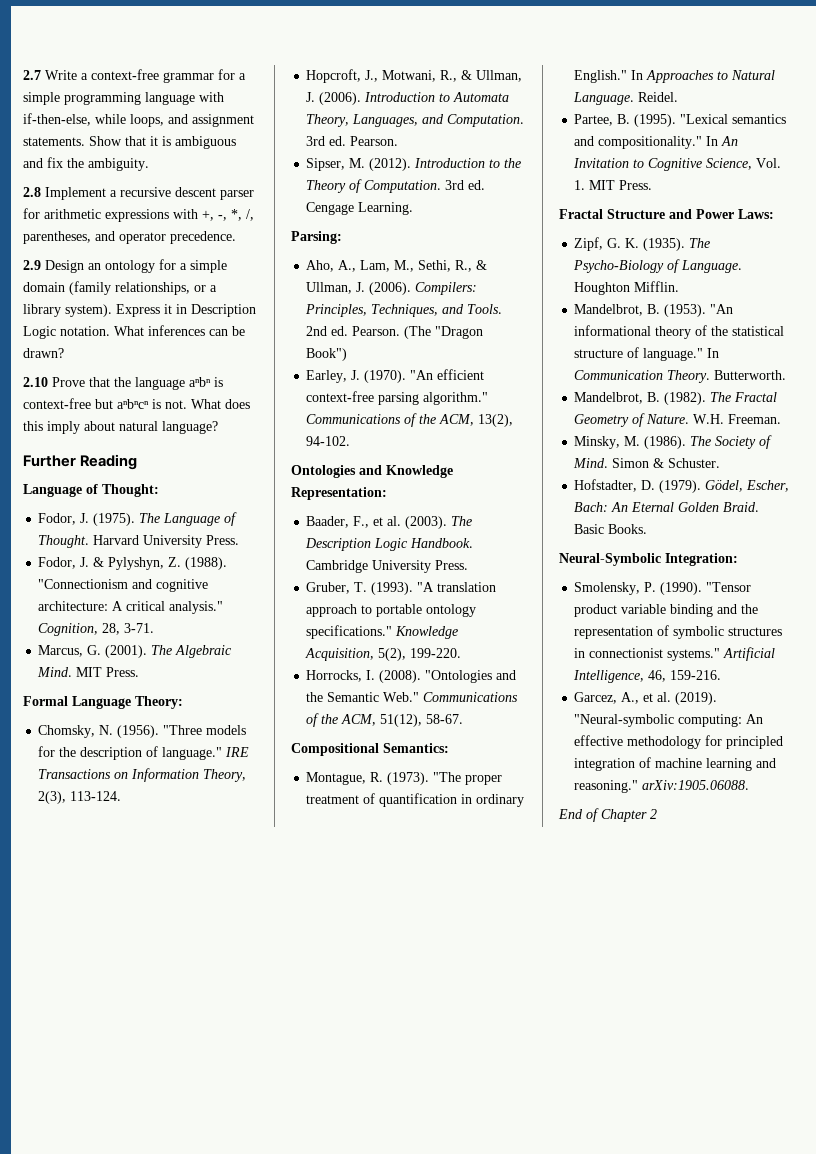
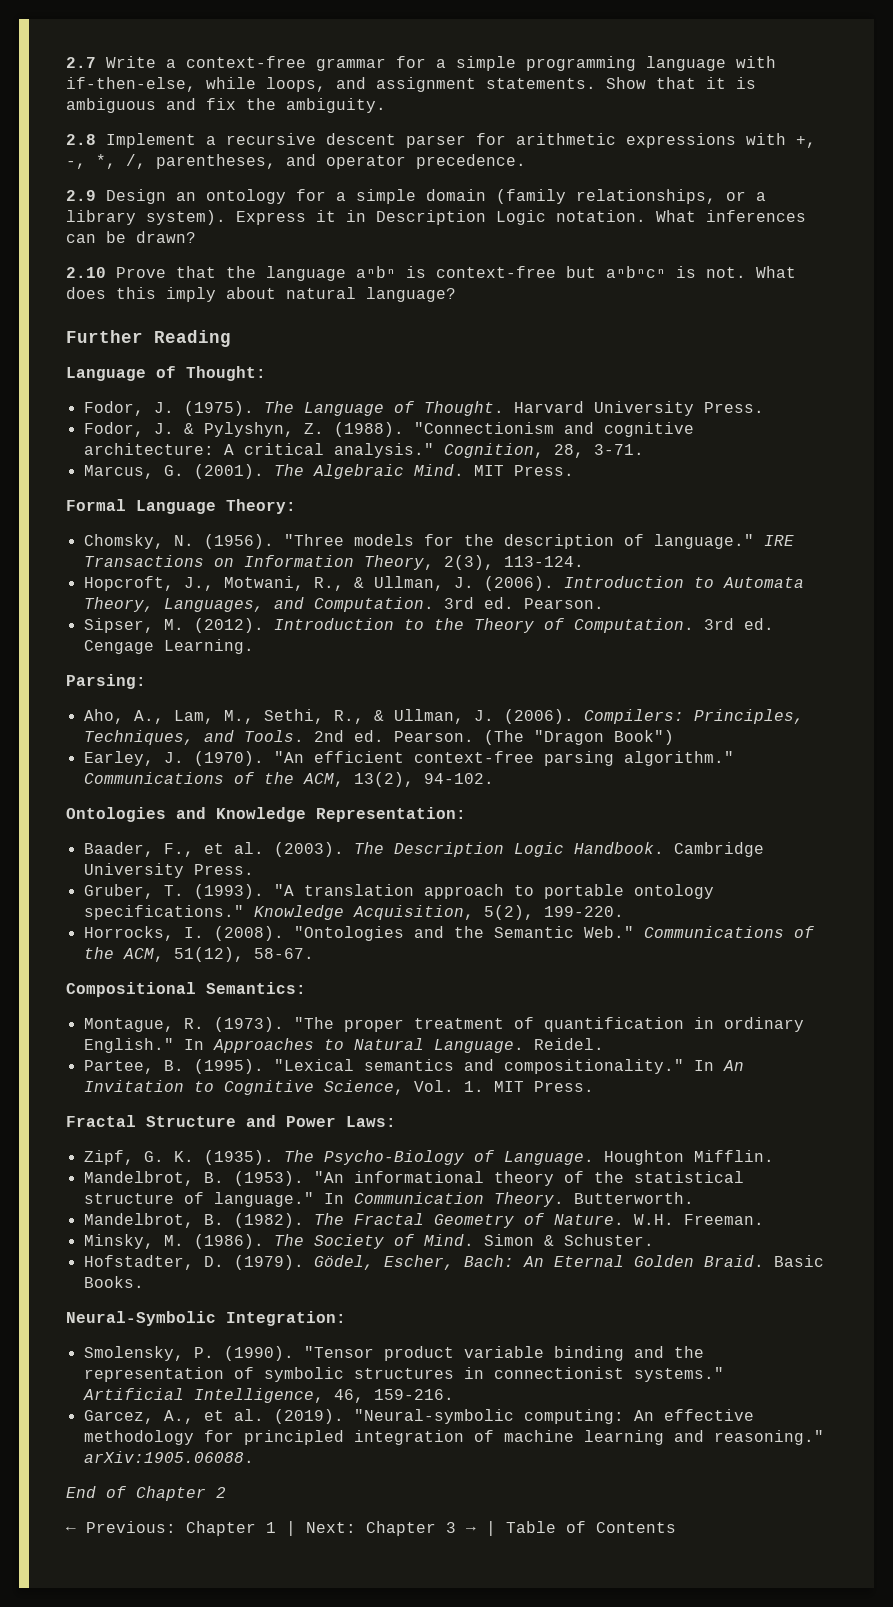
(657, 814) none -> [66,1521,676,1536] // ← Previous: Chapter 1 | Next: Chapter 3 → | Table of Contents

